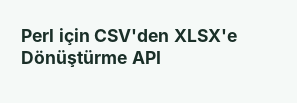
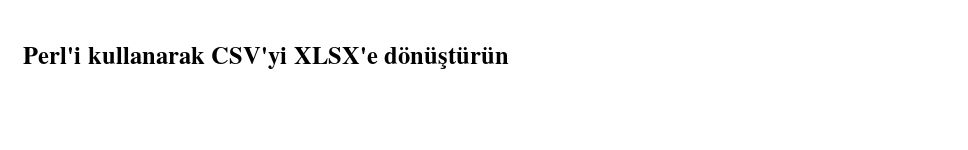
[21,28,238,46] [21,50,161,68] Perl için CSV'den XLSX'e Dönüştürme API -> [23,47,510,69] Perl'i kullanarak CSV'yi XLSX'e dönüştürün

